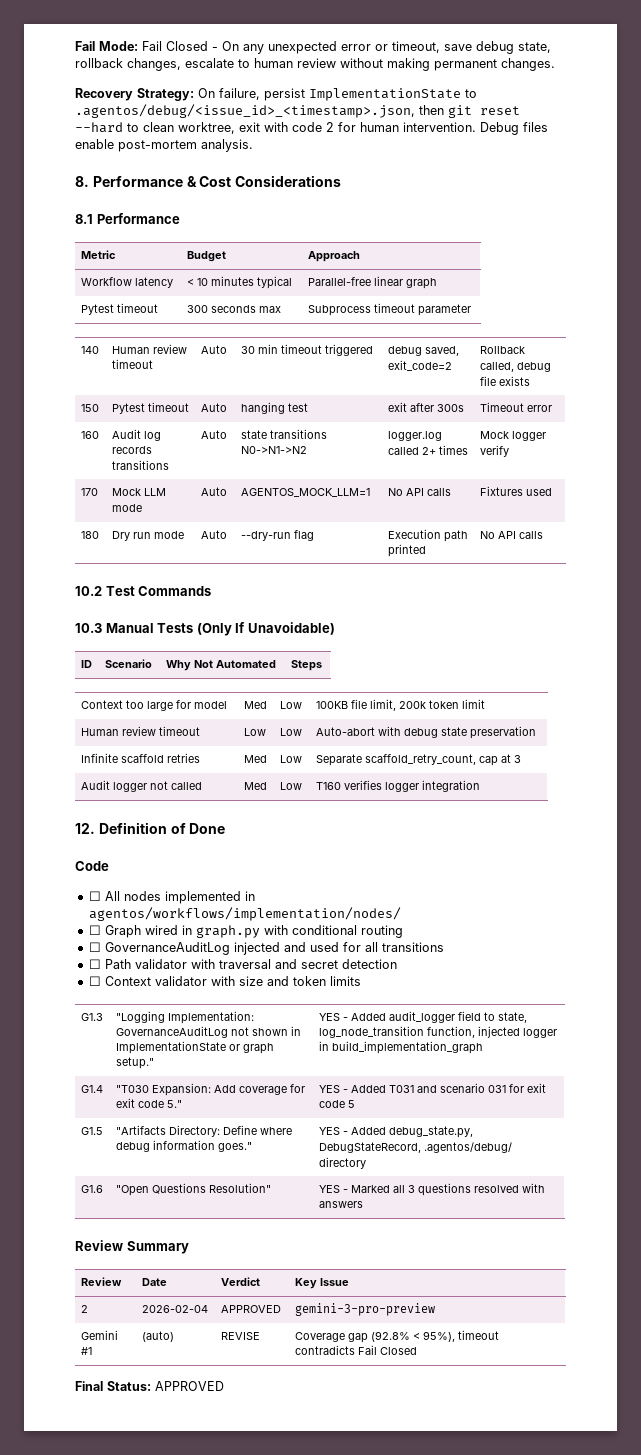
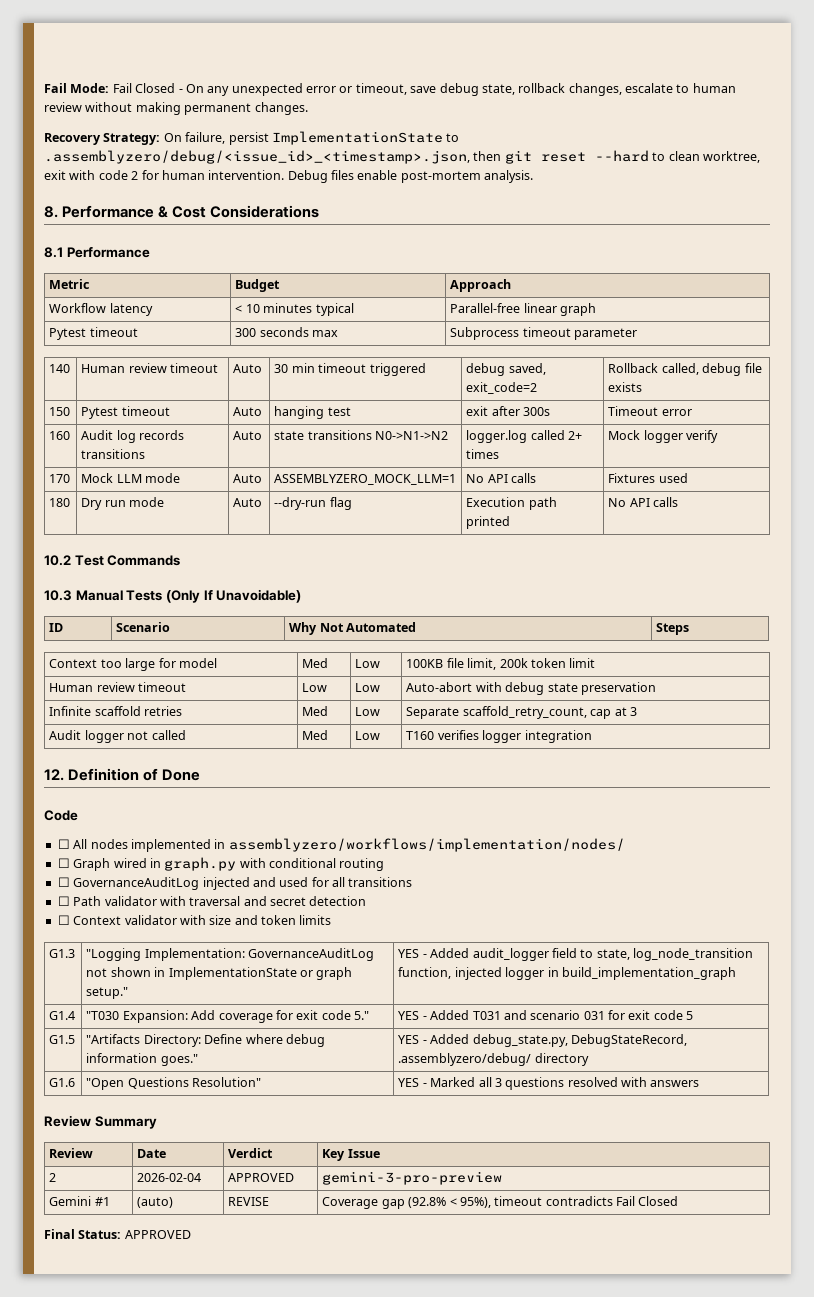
[75,104,415,118] .agentos/debug/<issue_id>_<timestamp>.json, -> [44,150,470,164] .assemblyzero/debug/<issue_id>_<timestamp>.json,
[241,488,371,497] AGENTOS_MOCK_LLM=1 -> [274,474,457,485] ASSEMBLYZERO_MOCK_LLM=1
[88,907,401,921] agentos/workflows/implementation/nodes/ -> [228,838,625,852] assemblyzero/workflows/implementation/nodes/
[424,1142,513,1153] .agentos/debug/ -> [398,1053,532,1066] .assemblyzero/debug/

